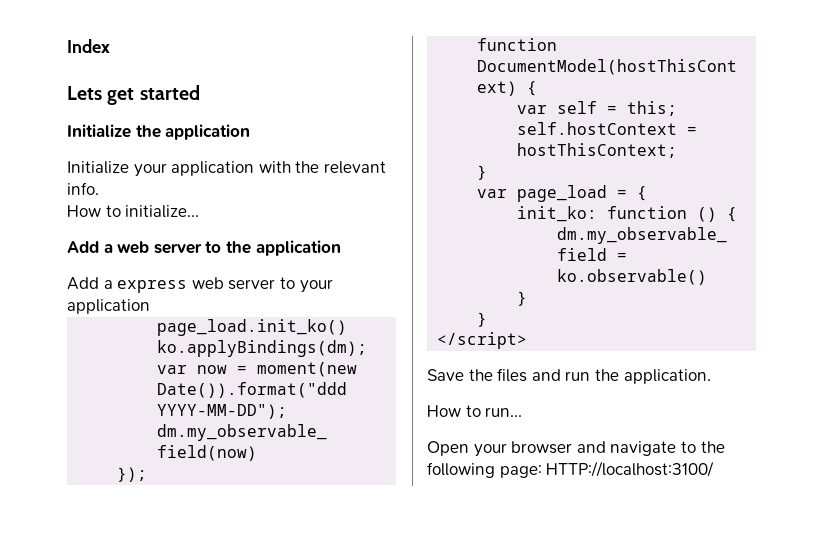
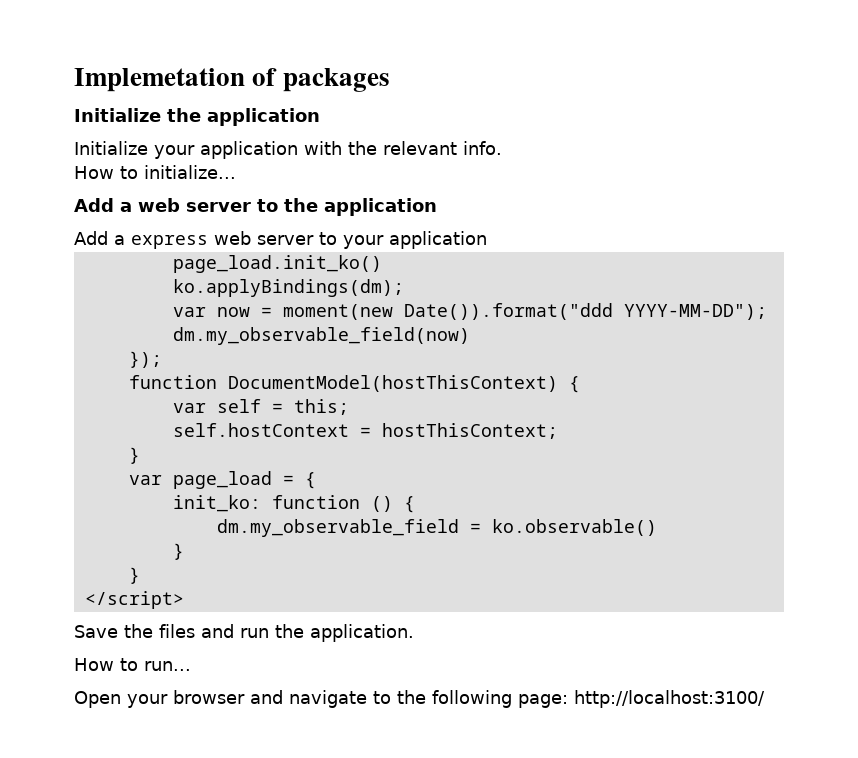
[67,39,110,53] [67,85,200,105] Index // Lets get started -> [74,68,390,92] Implemetation of packages
[546,461,715,477] HTTP://localhost:3100/ -> [574,690,765,708] http://localhost:3100/

